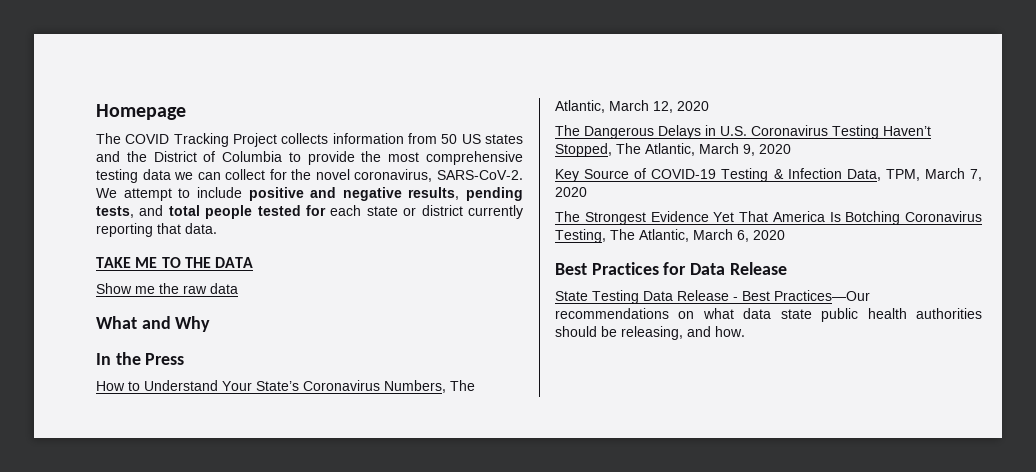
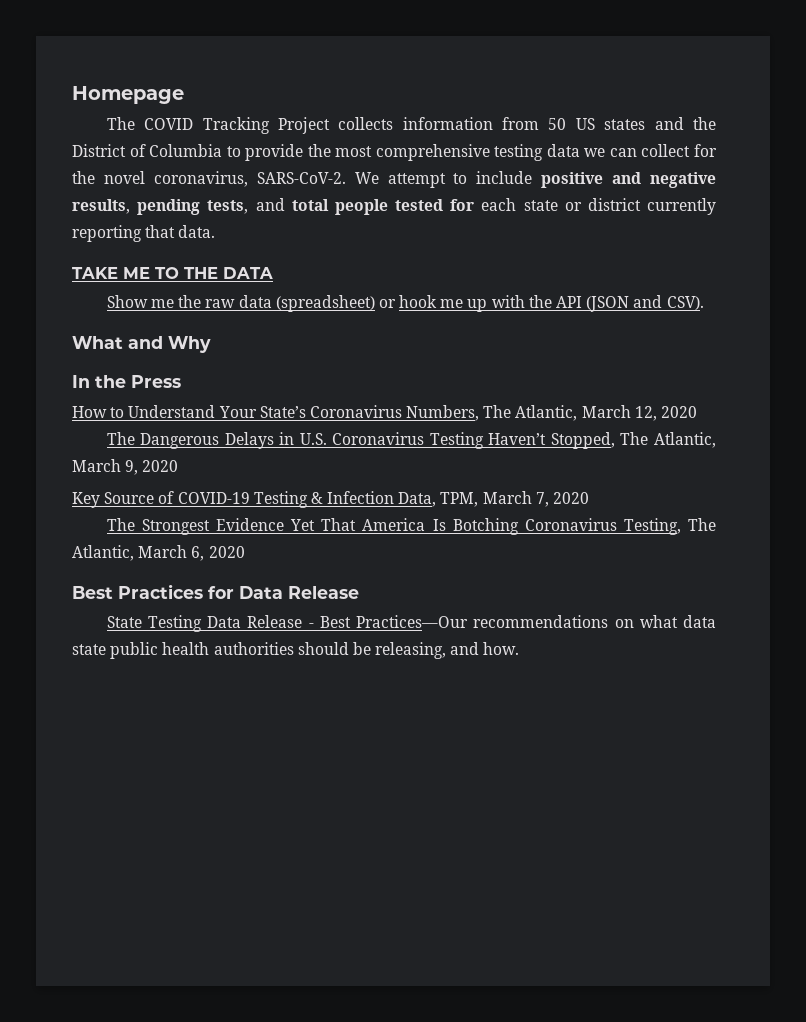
(238, 288) none -> [275,295,704,312] (spreadsheet) or hook me up with the API (JSON and CSV).

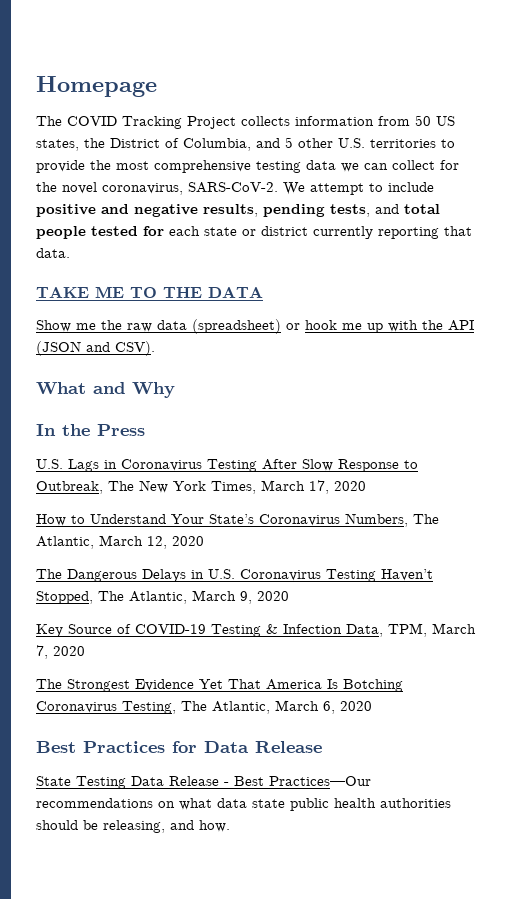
[604,117,684,130] states and -> [36,139,79,151] states,
[149,144,223,157] Columbia -> [183,137,436,151] Columbia, and 5 other U.S. territories
(181, 381) none -> [36,459,418,472] [36,480,366,494] // U.S. Lags in Coronavirus Testing After Slow Response to Outbreak, The New York Times, March 17, 2020

